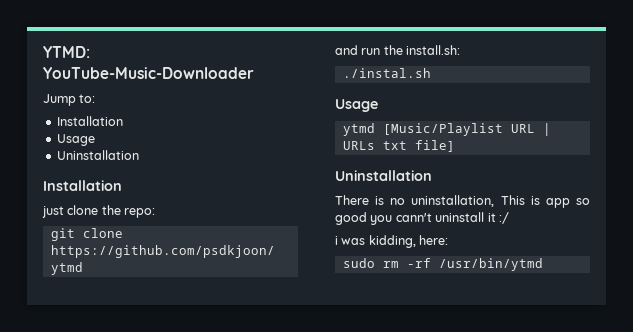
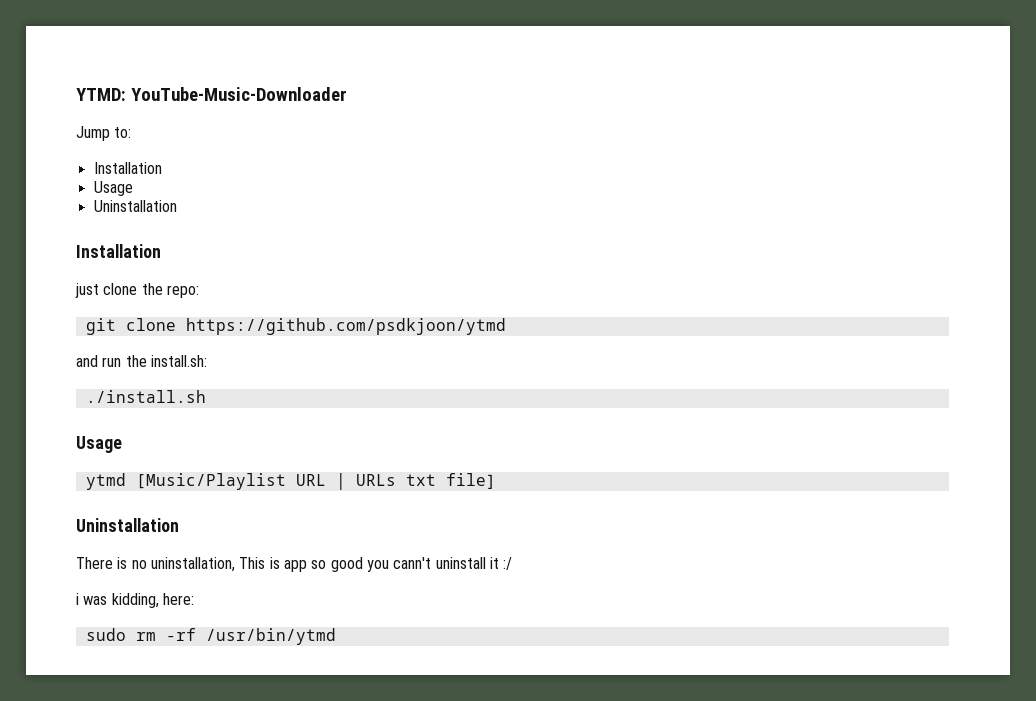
[342,68,431,78] ./instal.sh -> [85,390,206,403] ./install.sh

